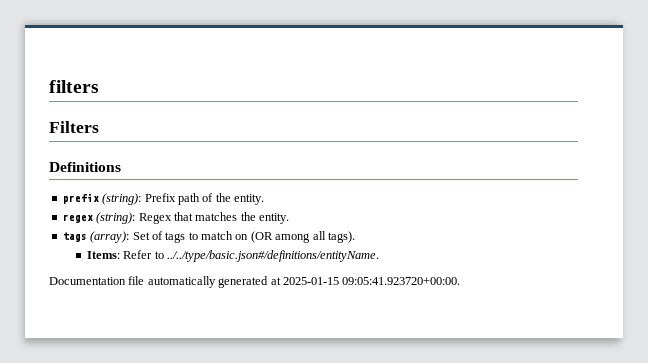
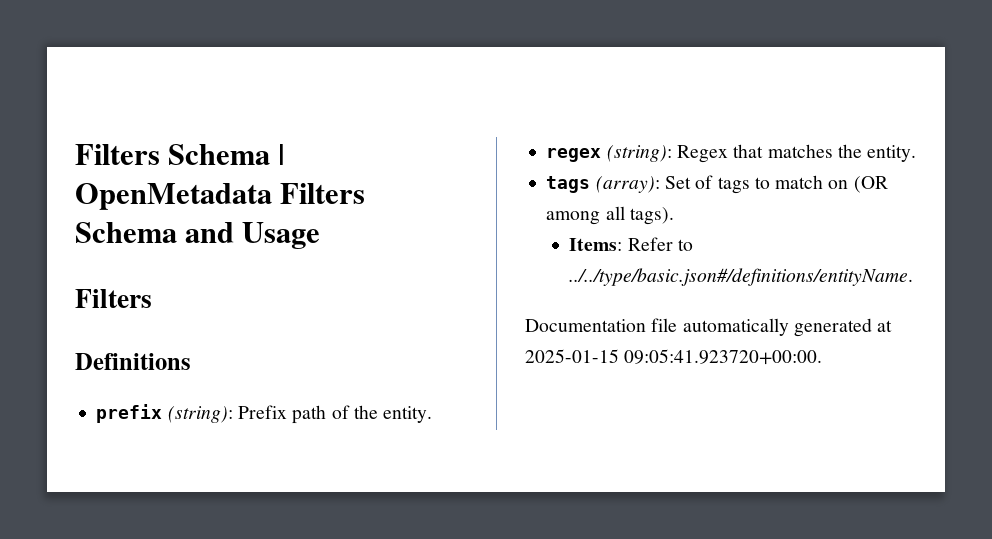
[49,80,99,93] filters -> [75,144,286,165] [75,183,366,210] [75,222,321,249] Filters Schema | OpenMetadata Filters Schema and Usage

